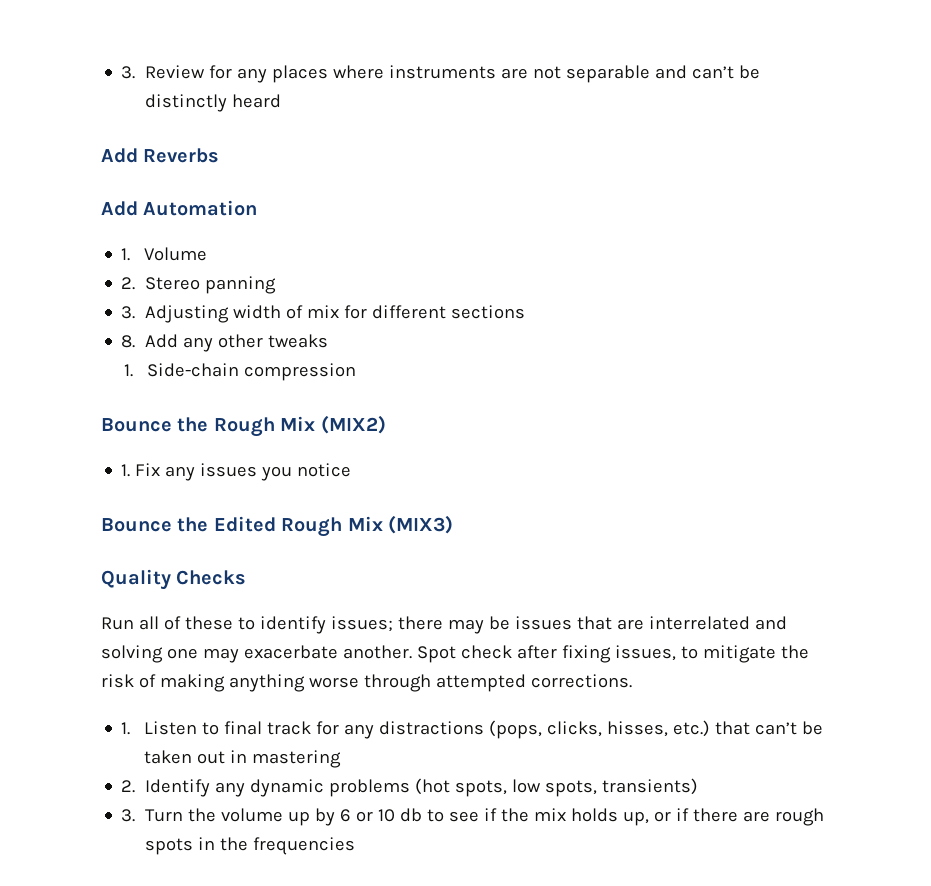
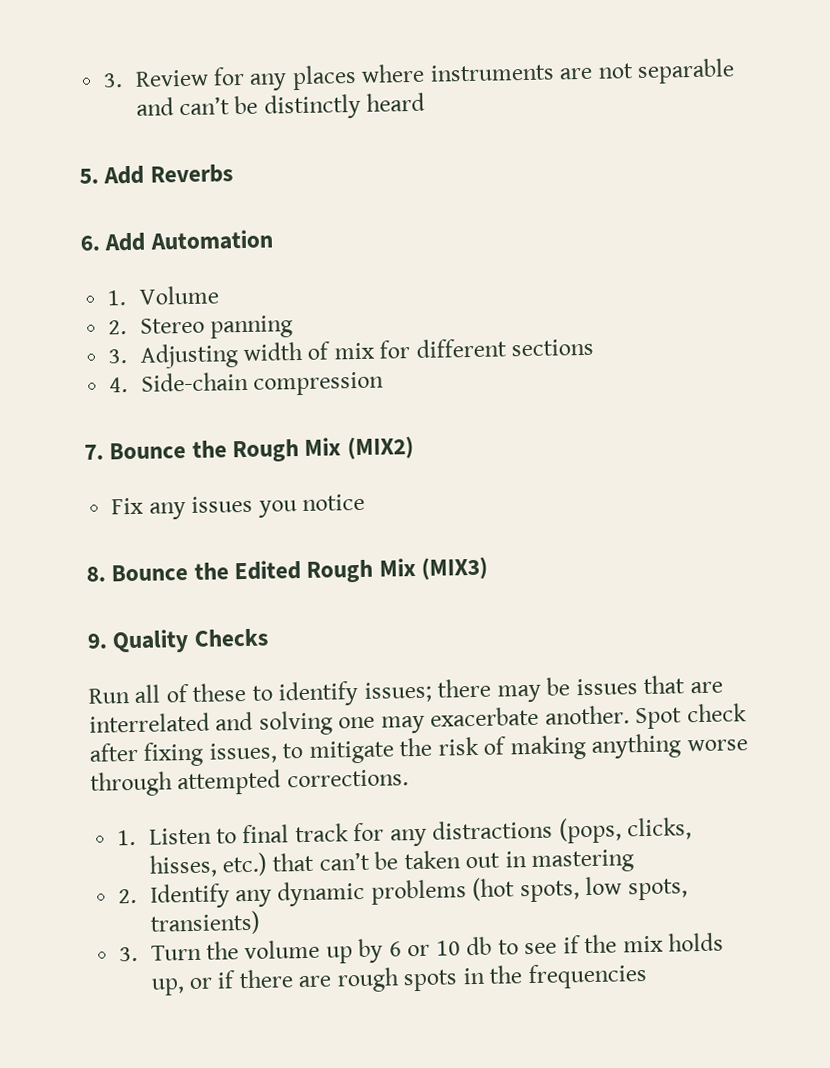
(281, 101) none -> [79,168,99,184] 5.
(220, 155) none -> [80,235,100,251] 6.
[121,334,328,352] [123,364,133,377] 8. Add any other tweaks // 1. -> [109,377,129,393] 4.
(356, 372) none -> [84,444,104,460] 7.
[121,464,131,477] 1. -> (414, 448) none
(352, 470) none -> [86,566,106,582] 8.
(453, 524) none -> [87,633,107,649] 9.

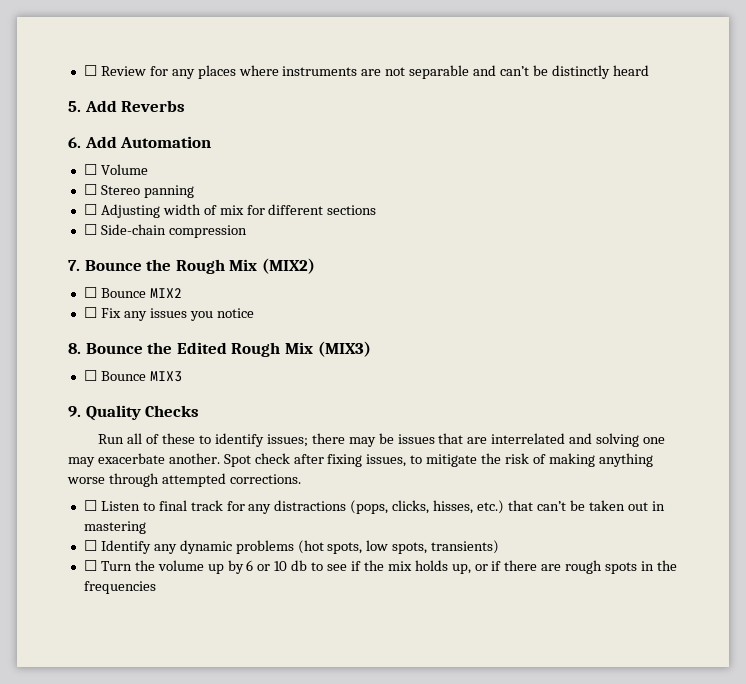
[103,73,124,88] 3. -> [83,65,97,76] ☐
[107,290,127,306] 1. -> [83,164,97,175] ☐
[108,320,128,335] 2. -> [83,184,97,195] ☐
[108,349,128,364] 3. -> [83,204,97,215] ☐
[109,377,129,393] 4. -> [83,224,97,235] ☐
(414, 448) none -> [83,287,182,298] [83,307,97,318] ☐ Bounce MIX2 // ☐
(489, 568) none -> [83,370,182,382] // ☐ Bounce MIX3
[117,829,137,846] 1. -> [83,500,97,511] ☐
[118,888,138,904] 2. -> [83,540,97,551] ☐
[119,946,139,962] 3. -> [83,560,97,571] ☐

